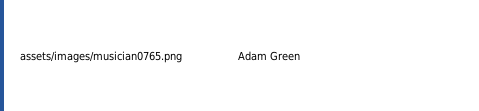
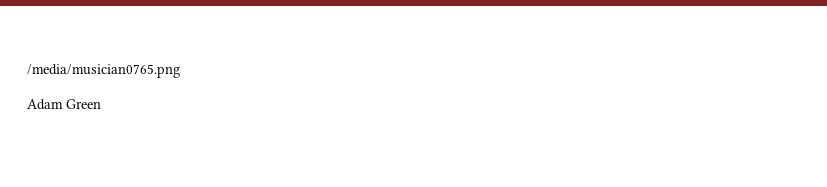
[20,51,182,63] assets/images/musician0765.png -> [27,64,180,78] /media/musician0765.png

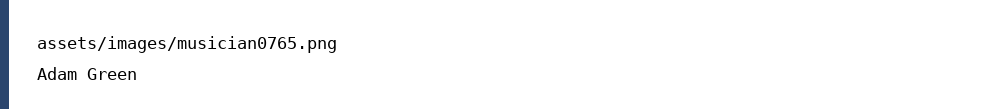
[27,64,180,78] /media/musician0765.png -> [37,36,337,53] assets/images/musician0765.png

